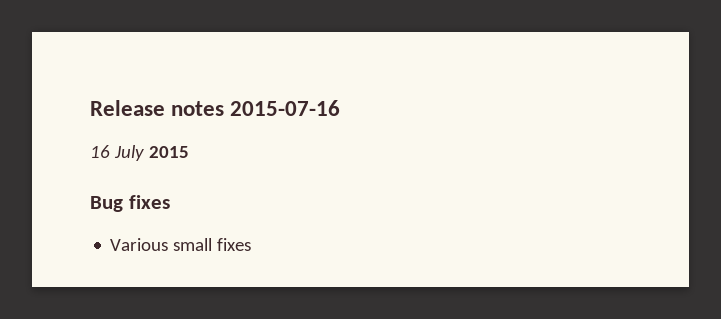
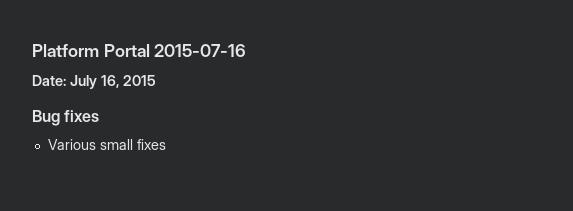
[90,100,225,116] Release notes -> [32,44,150,57] Platform Portal
[90,145,144,161] 16 July -> [32,75,119,89] Date: July 16,

